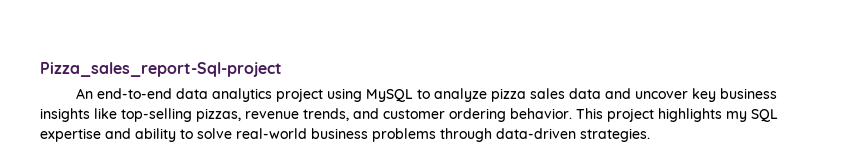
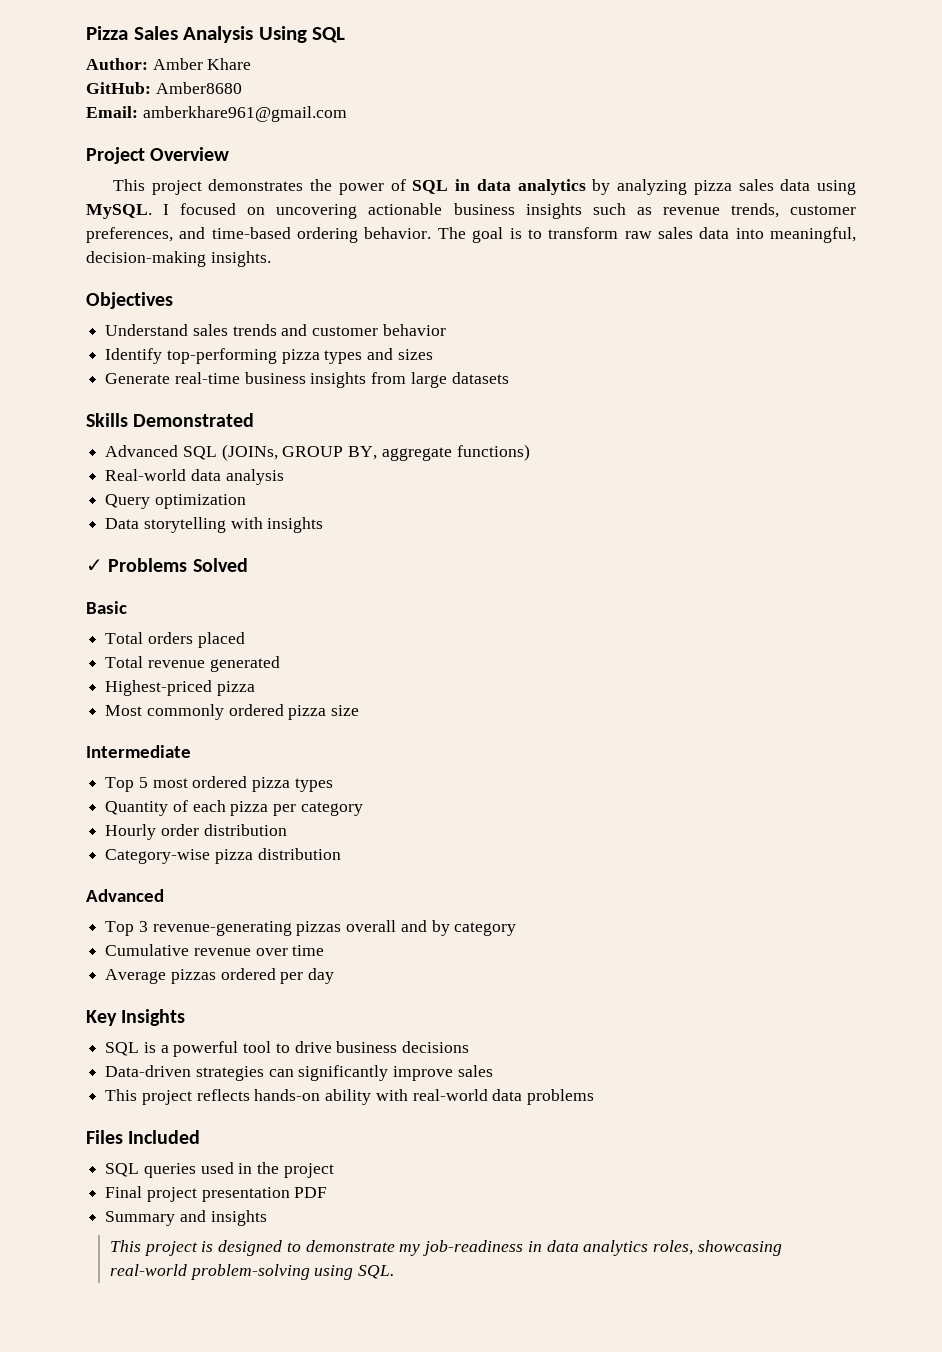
[40,62,282,77] [75,88,777,102] [40,108,778,122] [40,128,650,142] Pizza_sales_report-Sql-project // An end-to-end data analytics project using MySQL to analyze pizza sales data and uncover key business insights like top-selling pizzas, revenue trends, and customer ordering behavior. This project highlights my SQL expertise and ability to solve real-world business problems through data-driven strategies. -> [86,26,346,43] [86,58,252,70] [86,82,242,94] [86,106,347,122] [86,147,230,164] [112,179,856,195] [86,203,857,219] [86,227,856,243] [86,251,271,267] [86,292,173,309] [105,324,446,336] [105,348,433,364] [105,372,509,388] [86,413,255,427] [105,444,530,461] [105,469,284,485] [105,494,246,509] [105,517,324,533] [86,558,248,572] [86,601,127,614] [105,632,245,648] [105,656,280,672] [105,680,255,696] [105,704,360,720] [86,745,191,758] [105,776,333,792] [105,800,363,816] [105,824,287,840] [105,848,341,864] [86,889,164,902] [105,920,517,936] [105,944,325,956] [105,968,335,984] [86,1009,186,1026] [105,1041,470,1057] [105,1065,493,1081] [105,1089,595,1105] [86,1130,201,1144] [105,1162,334,1178] [105,1186,328,1202] [105,1210,267,1226] [110,1240,782,1256] [110,1264,395,1280] Pizza Sales Analysis Using SQL // Author: Amber Khare // GitHub: Amber8680 // Email: amberkhare961@gmail.com // Project Overview // This project demonstrates the power of SQL in data analytics by analyzing pizza sales data using MySQL. I focused on uncovering actionable business insights such as revenue trends, customer preferences, and time-based ordering behavior. The goal is to transform raw sales data into meaningful, decision-making insights. // Objectives // Understand sales trends and customer behavior // Identify top-performing pizza types and sizes // Generate real-time business insights from large datasets // Skills Demonstrated // Advanced SQL (JOINs, GROUP BY, aggregate functions) // Real-world data analysis // Query optimization // Data storytelling with insights // ✓ Problems Solved // Basic // Total orders placed // Total revenue generated // Highest-priced pizza // Most commonly ordered pizza size // Intermediate // Top 5 most ordered pizza types // Quantity of each pizza per category // Hourly order distribution // Category-wise pizza distribution // Advanced // Top 3 revenue-generating pizzas overall and by category // Cumulative revenue over time // Average pizzas ordered per day // Key Insights // SQL is a powerful tool to drive business decisions // Data-driven strategies can significantly improve sales // This project reflects hands-on ability with real-world data problems // Files Included // SQL queries used in the project // Final project presentation PDF // Summary and insights // This project is designed to demonstrate my job-readiness in data analytics roles, showcasing real-world problem-solving using SQL.

